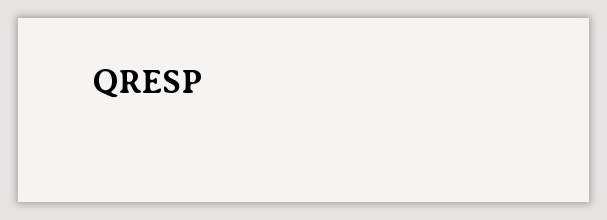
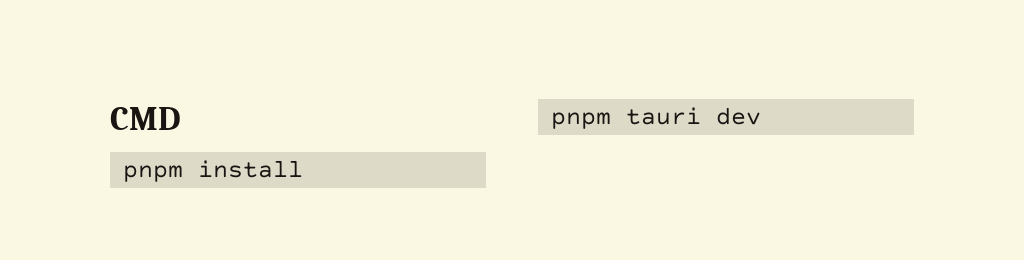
[93,69,202,98] QRESP -> [110,107,181,130] [122,160,303,182] [550,107,761,129] CMD // pnpm install // pnpm tauri dev

